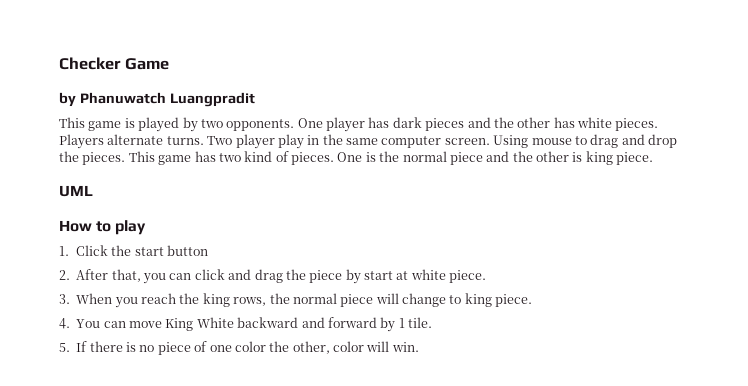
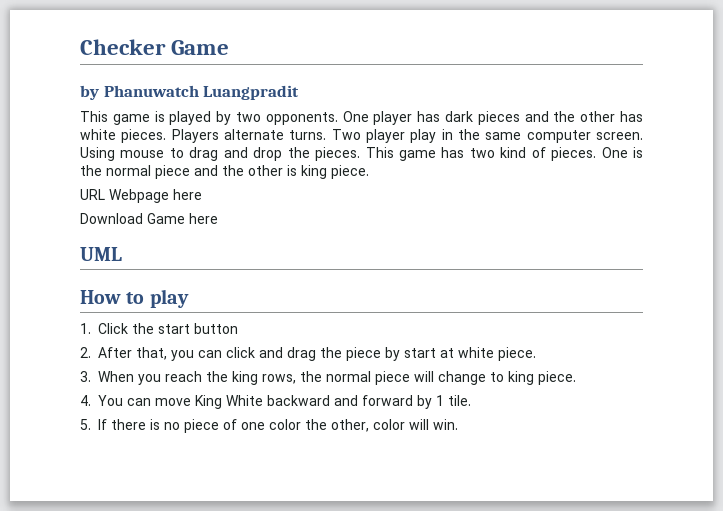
(654, 158) none -> [80,189,202,203] [80,213,218,224] // URL Webpage here // Download Game here

